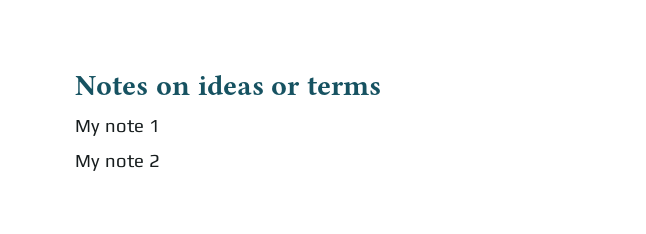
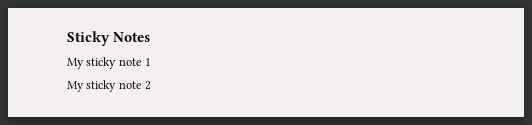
(75, 85) none -> [67,31,110,46] Sticky
[155,75,382,95] [75,120,100,136] on ideas or terms // My -> [67,57,117,69] // My sticky
(100, 163) none -> [86,80,117,92] sticky

